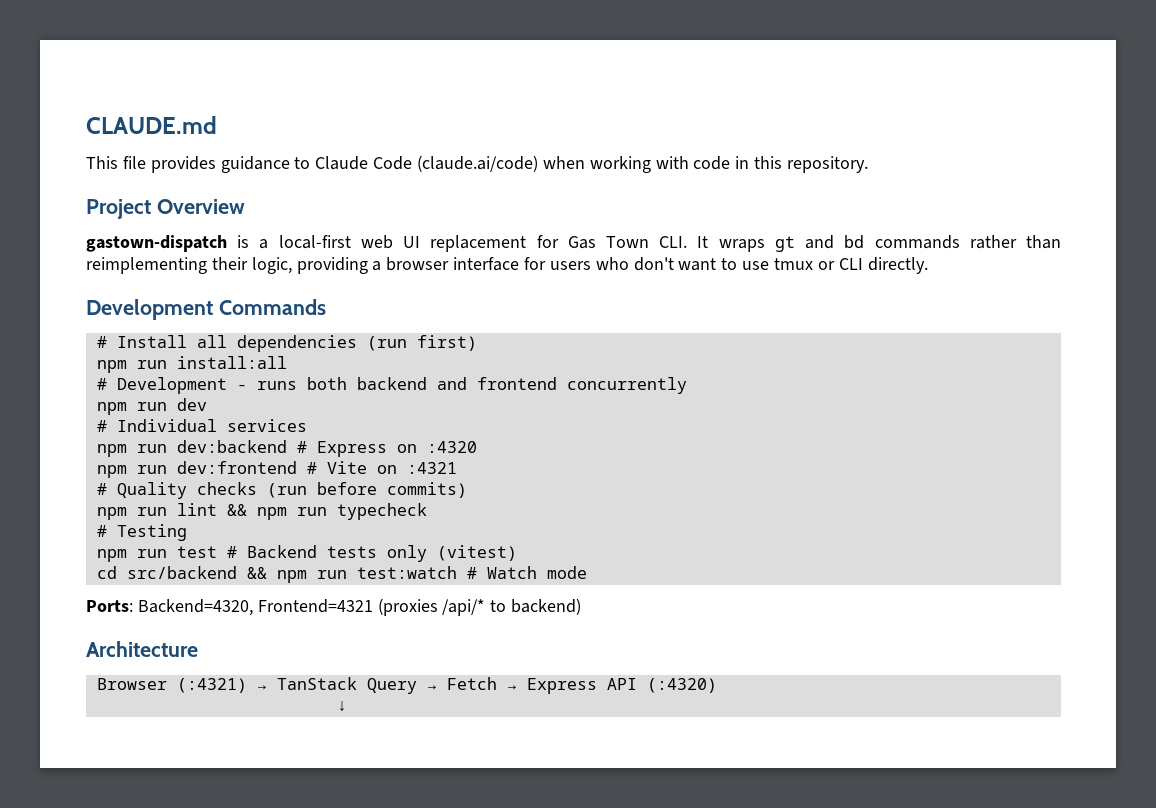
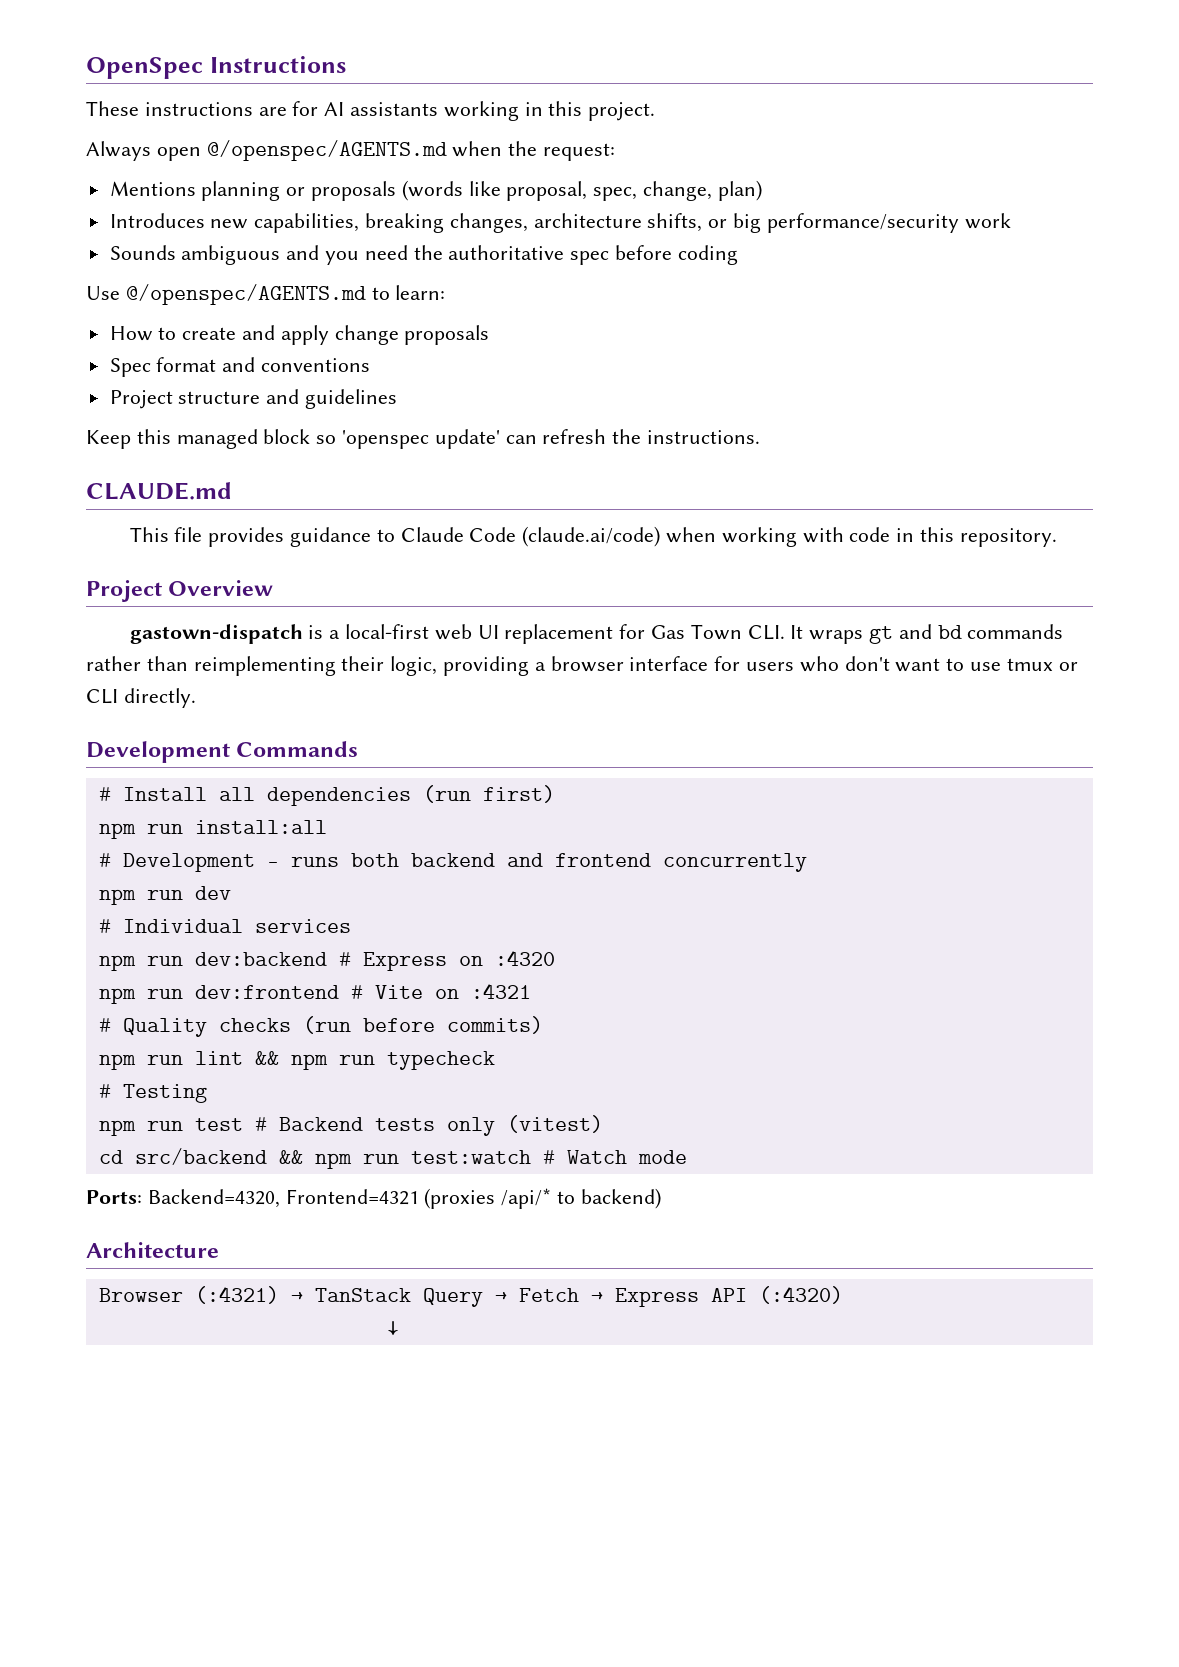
(86, 125) none -> [86,56,346,79] [86,101,656,121] [86,140,616,161] [109,180,762,201] [109,213,1011,233] [109,245,738,265] [86,284,446,305] [109,325,490,345] [109,357,371,377] [109,389,398,409] [86,429,761,449] OpenSpec Instructions // These instructions are for AI assistants working in this project. // Always open @/openspec/AGENTS.md when the request: // Mentions planning or proposals (words like proposal, spec, change, plan) // Introduces new capabilities, breaking changes, architecture shifts, or big performance/security work // Sounds ambiguous and you need the authoritative spec before coding // Use @/openspec/AGENTS.md to learn: // How to create and apply change proposals // Spec format and conventions // Project structure and guidelines // Keep this managed block so 'openspec update' can refresh the instructions. //

